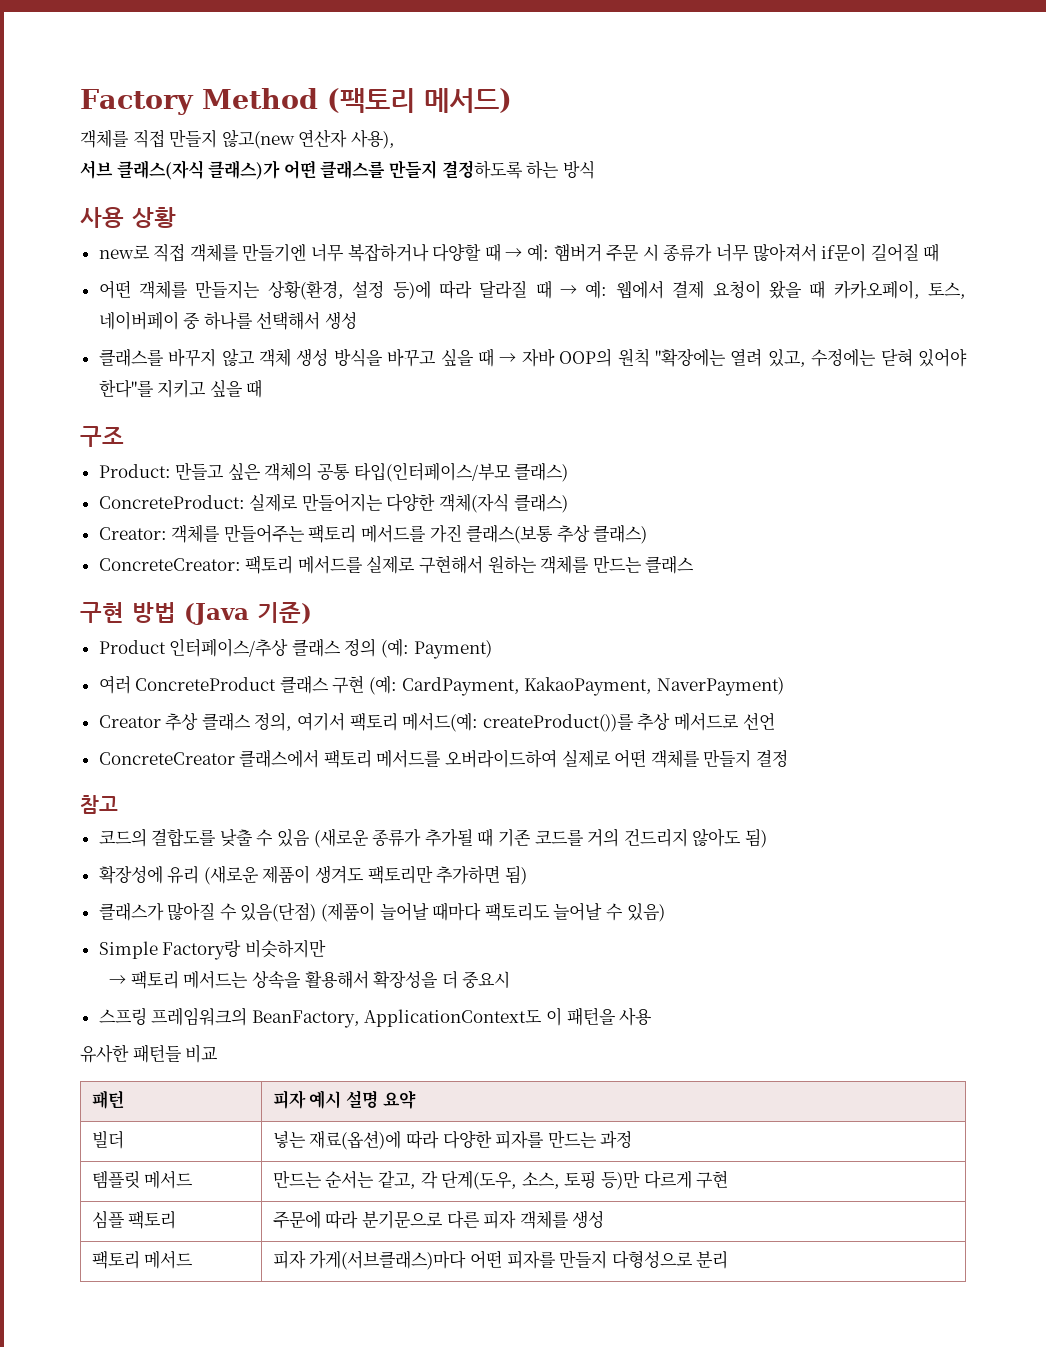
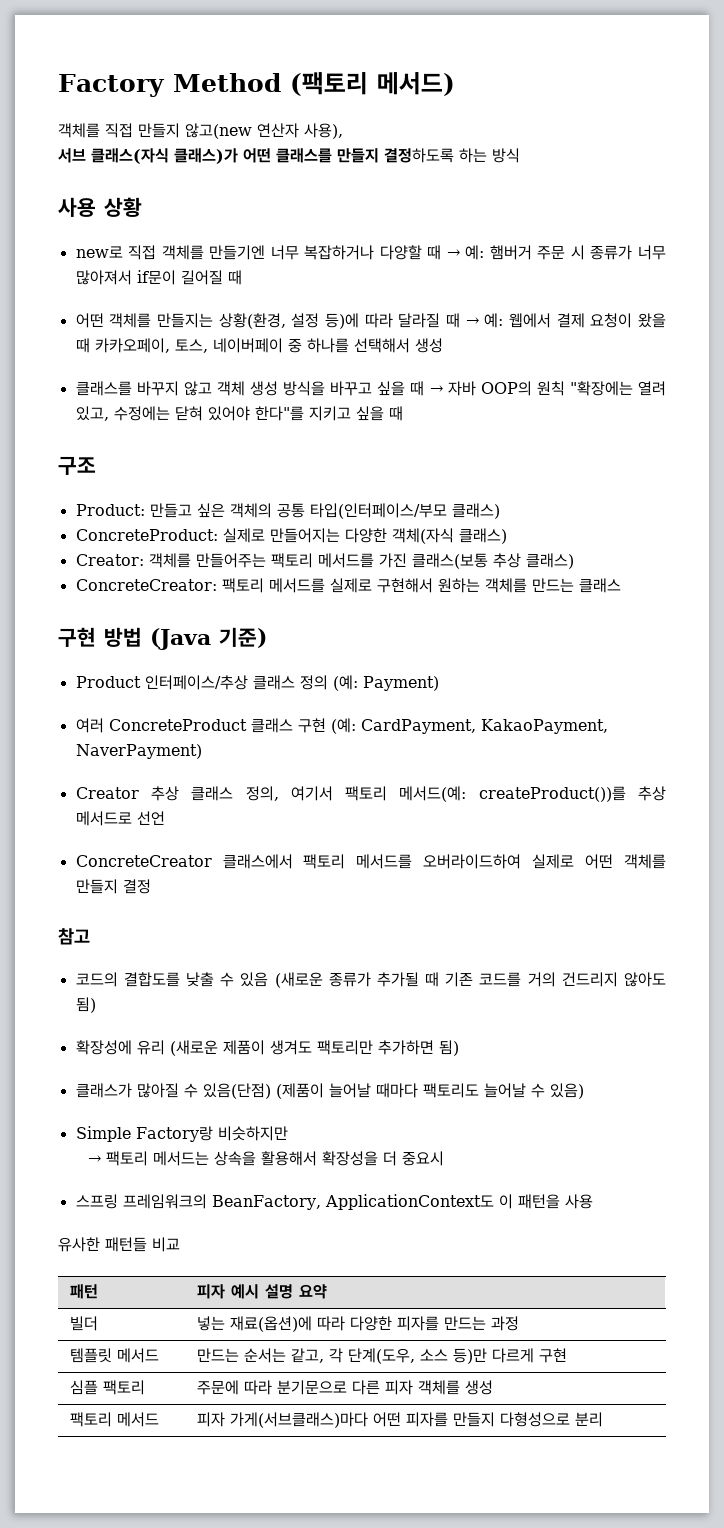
[521,1170,597,1189] 소스, 토핑 -> [420,1349,449,1361] 소스

